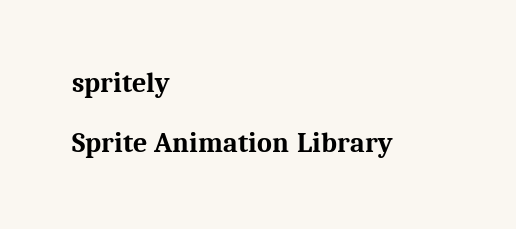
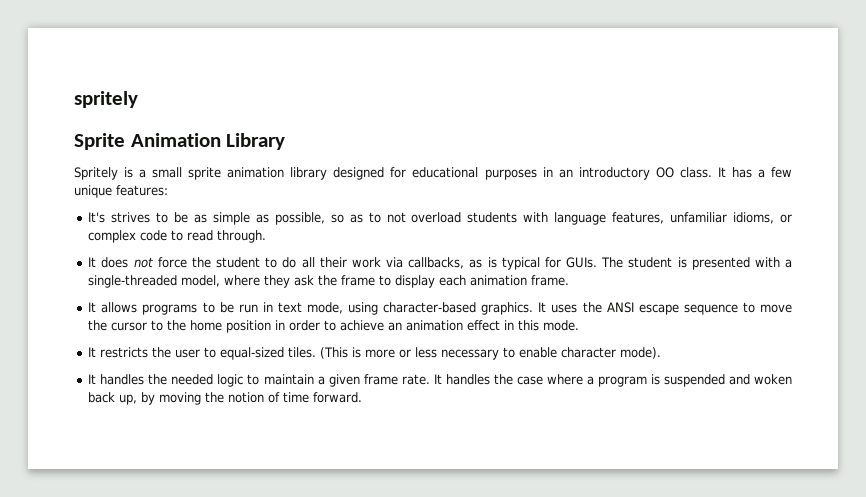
(393, 145) none -> [74,167,792,180] [74,185,168,198] [88,212,793,225] [88,230,267,243] [88,257,792,270] [88,275,570,288] [88,302,792,315] [88,320,580,333] [88,347,662,360] [88,374,792,387] [88,392,363,405] // Spritely is a small sprite animation library designed for educational purposes in an introductory OO class. It has a few unique features: // It's strives to be as simple as possible, so as to not overload students with language features, unfamiliar idioms, or complex code to read through. // It does not force the student to do all their work via callbacks, as is typical for GUIs. The student is presented with a single-threaded model, where they ask the frame to display each animation frame. // It allows programs to be run in text mode, using character-based graphics. It uses the ANSI escape sequence to move the cursor to the home position in order to achieve an animation effect in this mode. // It restricts the user to equal-sized tiles. (This is more or less necessary to enable character mode). // It handles the needed logic to maintain a given frame rate. It handles the case where a program is suspended and woken back up, by moving the notion of time forward.

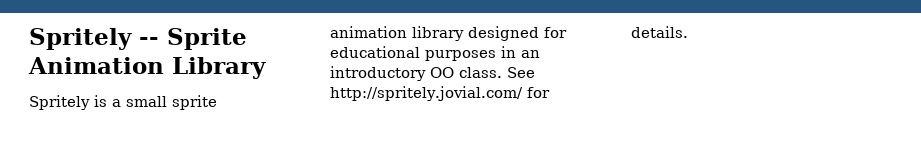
[74,91,138,108] spritely // -> [29,28,159,50] Spritely --
[717,167,792,178] [74,185,168,198] [88,212,793,225] [88,230,267,243] [88,257,792,270] [88,275,570,288] [88,302,792,315] [88,320,580,333] [88,347,662,360] [88,374,792,387] [88,392,363,405] It has a few unique features: // It's strives to be as simple as possible, so as to not overload students with language features, unfamiliar idioms, or complex code to read through. // It does not force the student to do all their work via callbacks, as is typical for GUIs. The student is presented with a single-threaded model, where they ask the frame to display each animation frame. // It allows programs to be run in text mode, using character-based graphics. It uses the ANSI escape sequence to move the cursor to the home position in order to achieve an animation effect in this mode. // It restricts the user to equal-sized tiles. (This is more or less necessary to enable character mode). // It handles the needed logic to maintain a given frame rate. It handles the case where a program is suspended and woken back up, by moving the notion of time forward. -> [507,67,535,78] [330,86,550,101] [631,26,688,38] See http://spritely.jovial.com/ for details.

